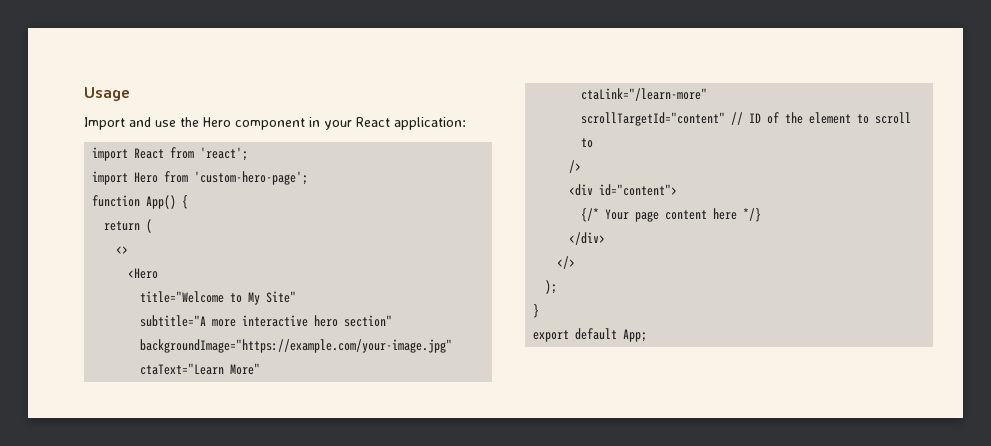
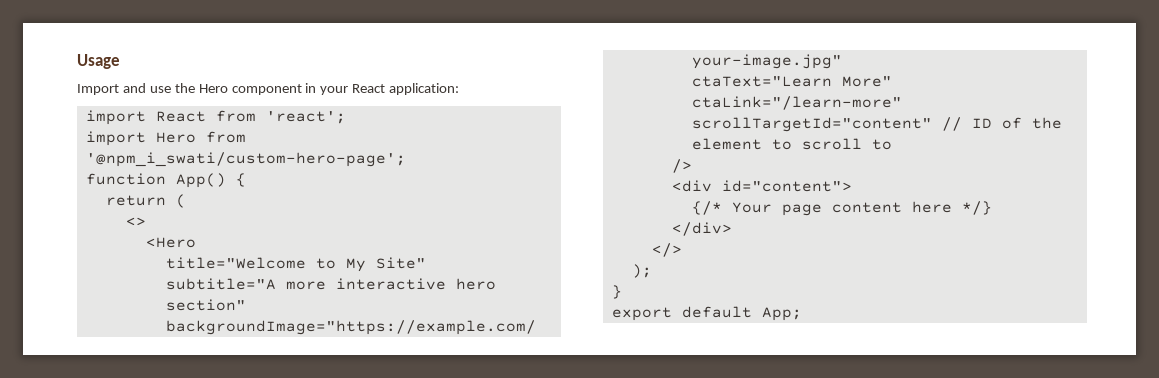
[194,171,309,185] 'custom-hero-page'; -> [85,152,406,167] '@npm_i_swati/custom-hero-page';

